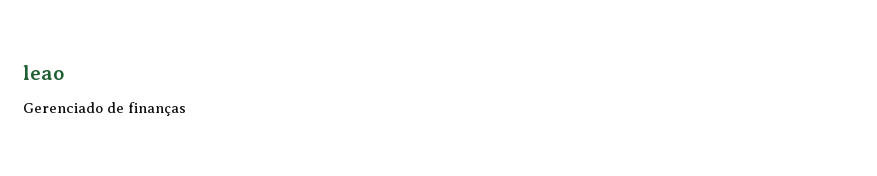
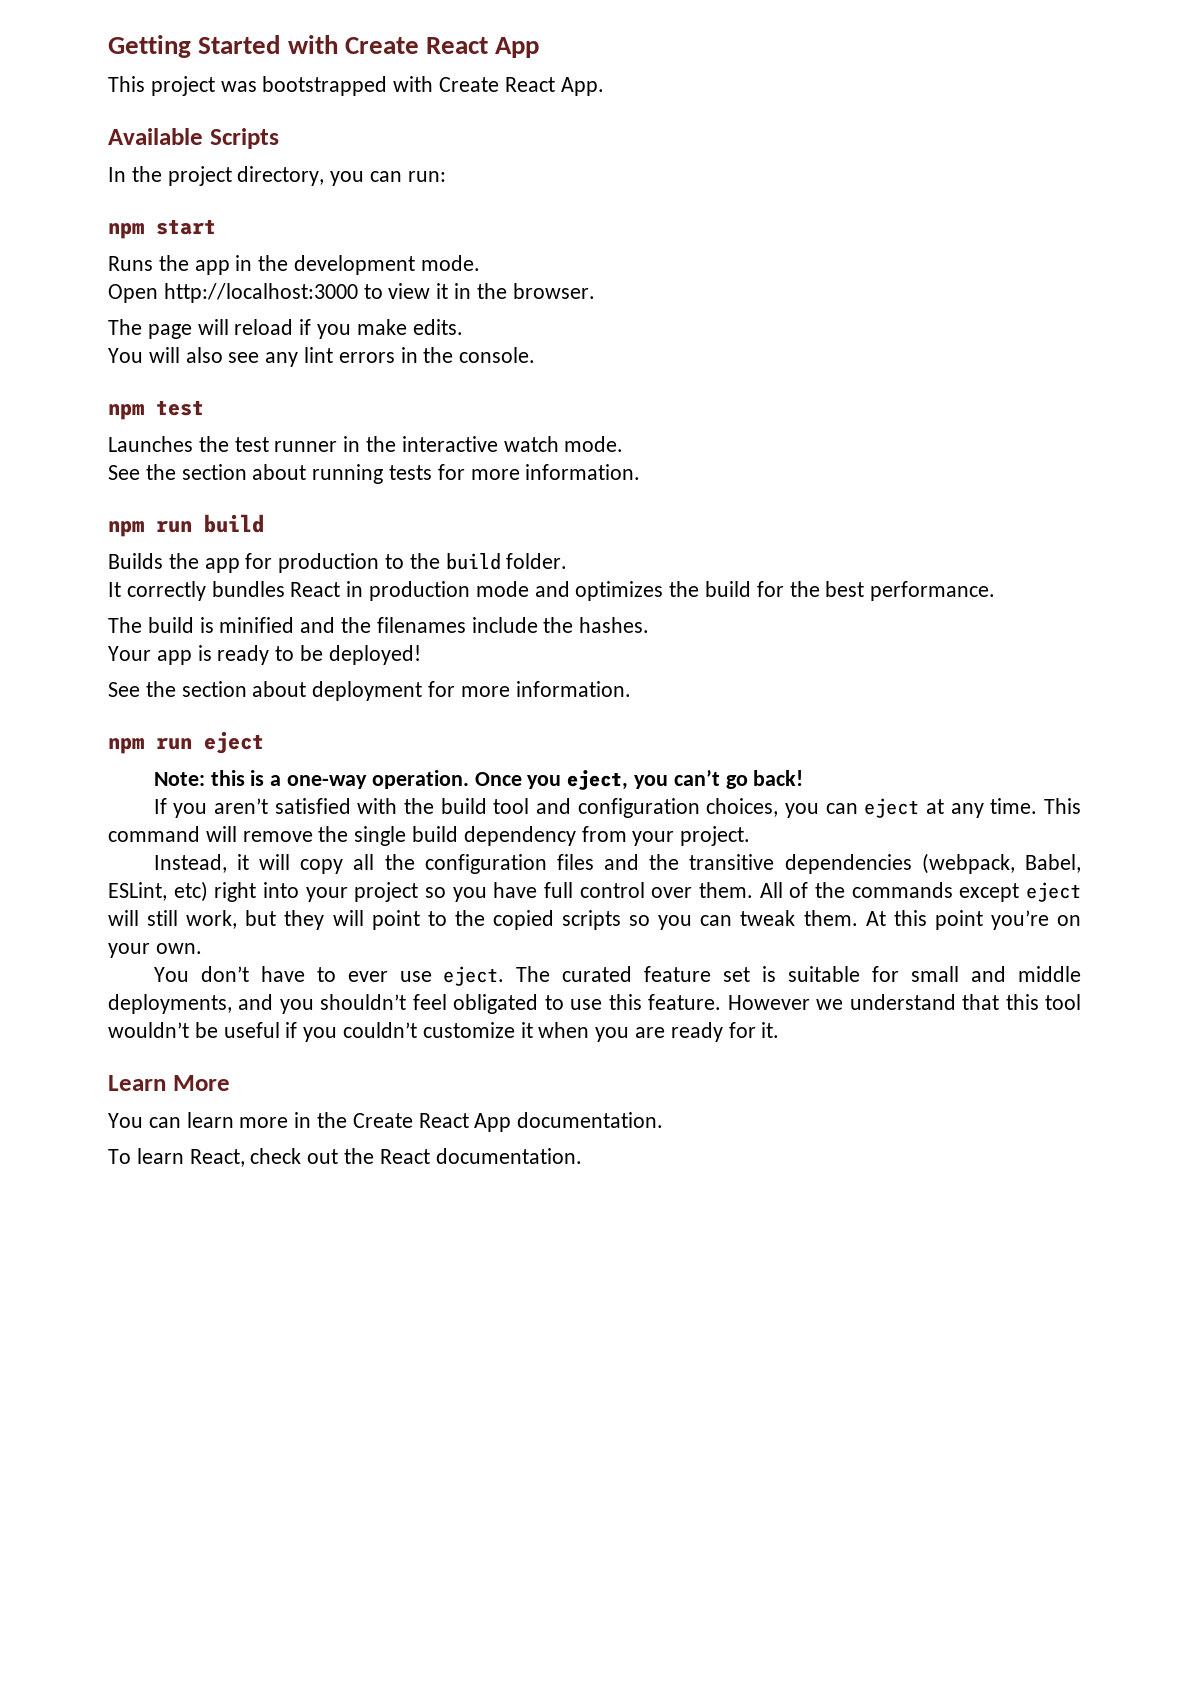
[23,65,64,80] [23,102,186,116] leao // Gerenciado de finanças -> [108,35,540,58] [108,76,604,96] [108,128,279,149] [108,166,446,186] [108,219,216,239] [108,255,480,275] [108,283,595,303] [108,319,463,339] [108,347,536,367] [108,400,204,420] [108,436,624,452] [108,464,641,484] [108,514,264,537] [108,553,568,573] [108,581,996,601] [108,617,650,633] [108,645,421,665] [108,681,631,701] [108,731,264,754] [153,770,804,790] [153,798,1081,818] [108,826,751,846] [153,853,1081,874] [108,881,1081,902] [108,910,1082,930] [108,943,202,958] [153,966,1081,986] [108,994,1081,1014] [108,1022,780,1042] [108,1075,230,1091] [108,1112,664,1132] [108,1148,582,1167] Getting Started with Create React App // This project was bootstrapped with Create React App. // Available Scripts // In the project directory, you can run: // npm start // Runs the app in the development mode. // Open http://localhost:3000 to view it in the browser. // The page will reload if you make edits. // You will also see any lint errors in the console. // npm test // Launches the test runner in the interactive watch mode. // See the section about running tests for more information. // npm run build // Builds the app for production to the build folder. // It correctly bundles React in production mode and optimizes the build for the best performance. // The build is minified and the filenames include the hashes. // Your app is ready to be deployed! // See the section about deployment for more information. // npm run eject // Note: this is a one-way operation. Once you eject, you can’t go back! // If you aren’t satisfied with the build tool and configuration choices, you can eject at any time. This command will remove the single build dependency from your project. // Instead, it will copy all the configuration files and the transitive dependencies (webpack, Babel, ESLint, etc) right into your project so you have full control over them. All of the commands except eject will still work, but they will point to the copied scripts so you can tweak them. At this point you’re on your own. // You don’t have to ever use eject. The curated feature set is suitable for small and middle deployments, and you shouldn’t feel obligated to use this feature. However we understand that this tool wouldn’t be useful if you couldn’t customize it when you are ready for it. // Learn More // You can learn more in the Create React App documentation. // To learn React, check out the React documentation.

